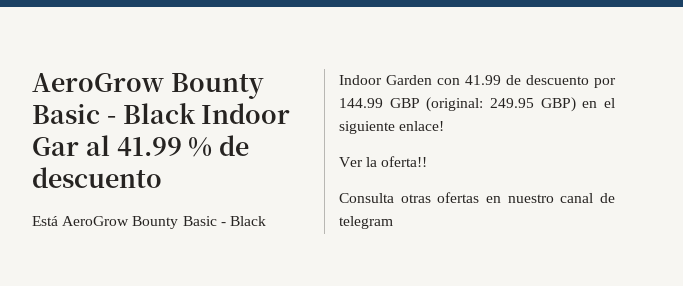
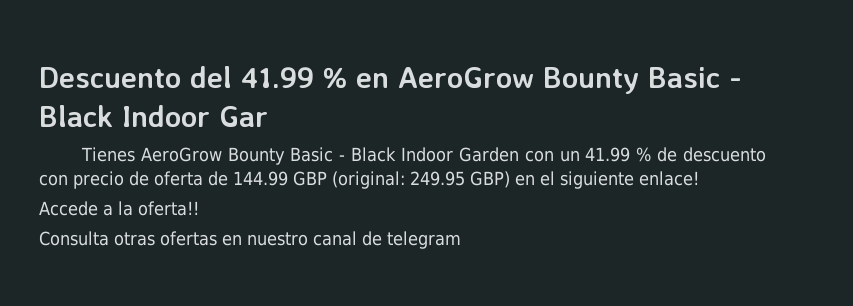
(32, 82) none -> [39,66,389,88] Descuento del 41.99 % en
[85,135,249,157] [32,167,162,188] [32,216,58,226] al 41.99 % de descuento // Está -> [80,147,135,162] // Tienes
[465,75,616,88] 41.99 de descuento por -> [559,147,766,162] [39,171,228,189] un 41.99 % de descuento con precio de oferta de
[339,157,363,167] Ver -> [39,201,113,216] Accede a

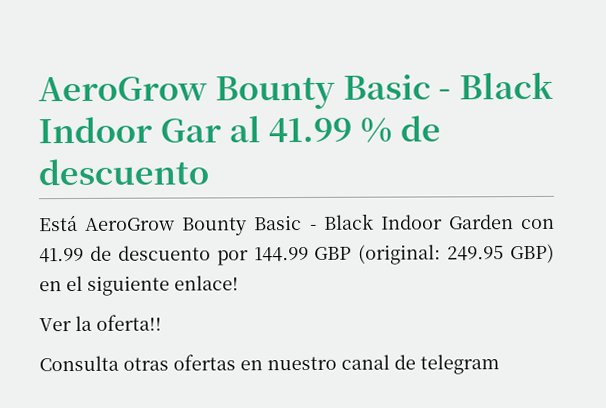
[39,66,389,88] Descuento del 41.99 % en -> (38, 89) none
[80,147,135,162] // Tienes -> [228,115,441,143] [38,158,209,186] [39,214,78,232] al 41.99 % de descuento // Está
[559,147,766,162] [39,171,228,189] un 41.99 % de descuento con precio de oferta de -> [39,245,249,266] 41.99 de descuento por
[39,201,113,216] Accede a -> [39,318,72,332] Ver

